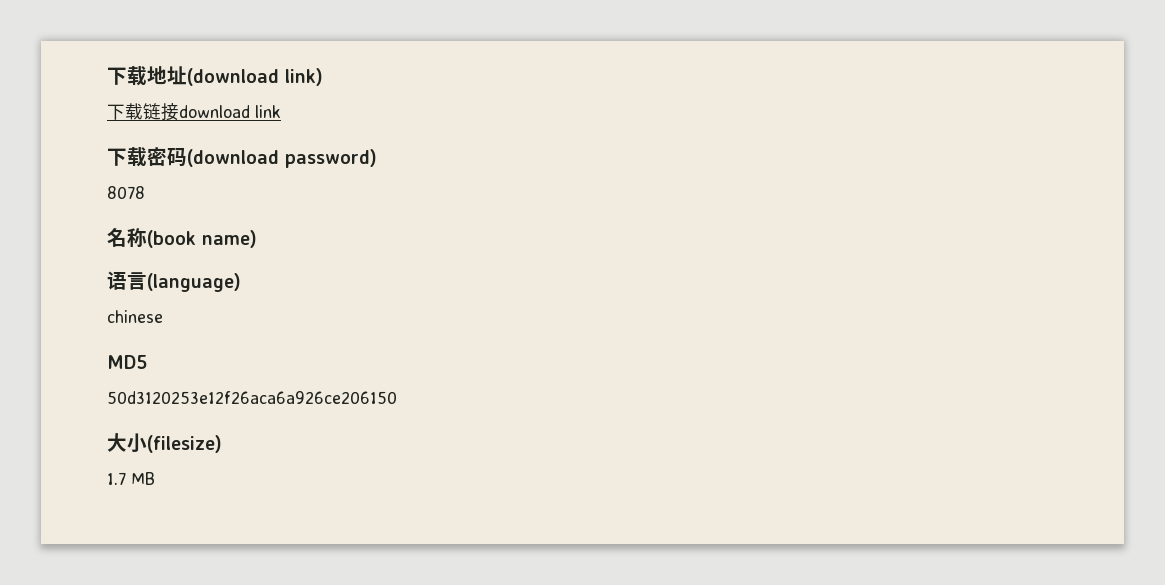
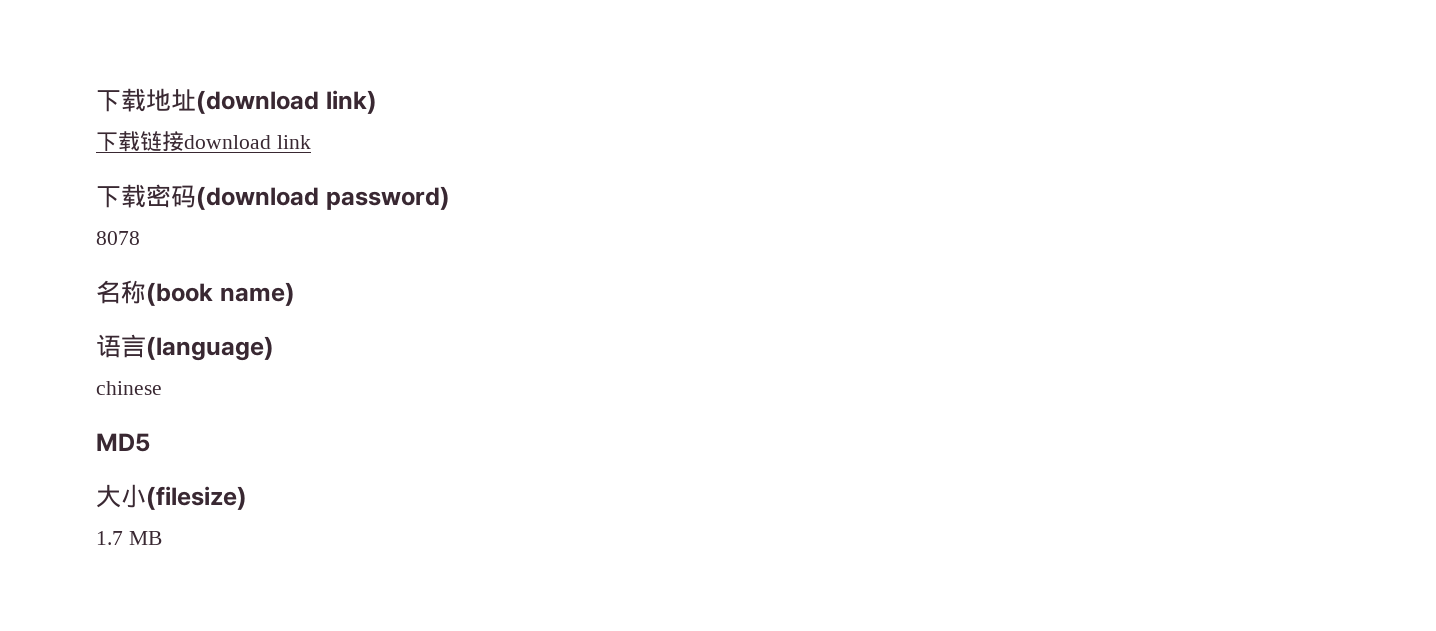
[107,391,397,404] // 50d3120253e12f26aca6a926ce206150 -> (150, 442) none

